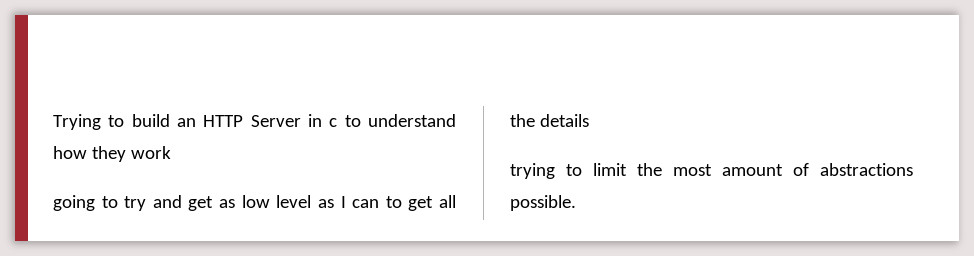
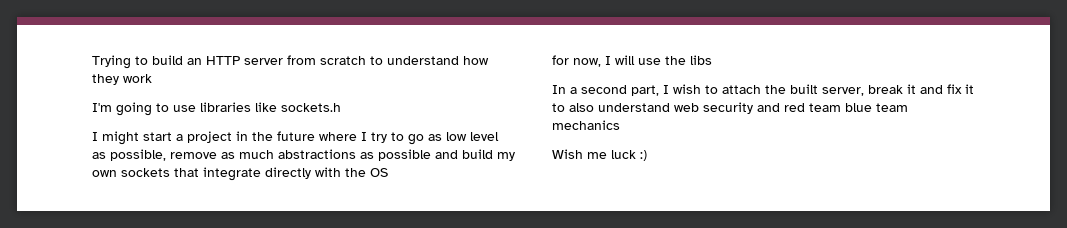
[250,114,338,127] Server in c -> [244,55,366,65] server from scratch
(171, 152) none -> [92,103,112,112] I'm
[124,195,457,211] [510,114,589,127] [510,163,913,179] [510,195,576,211] try and get as low level as I can to get all the details // trying to limit the most amount of abstractions possible. -> [173,102,341,112] [92,131,499,145] [92,149,515,161] [92,167,388,181] [552,55,712,67] [552,84,974,96] [552,102,908,114] [552,120,620,130] [552,149,647,161] use libraries like sockets.h // I might start a project in the future where I try to go as low level as possible, remove as much abstractions as possible and build my own sockets that integrate directly with the OS // for now, I will use the libs // In a second part, I wish to attach the built server, break it and fix it to also understand web security and red team blue team mechanics // Wish me luck :)

